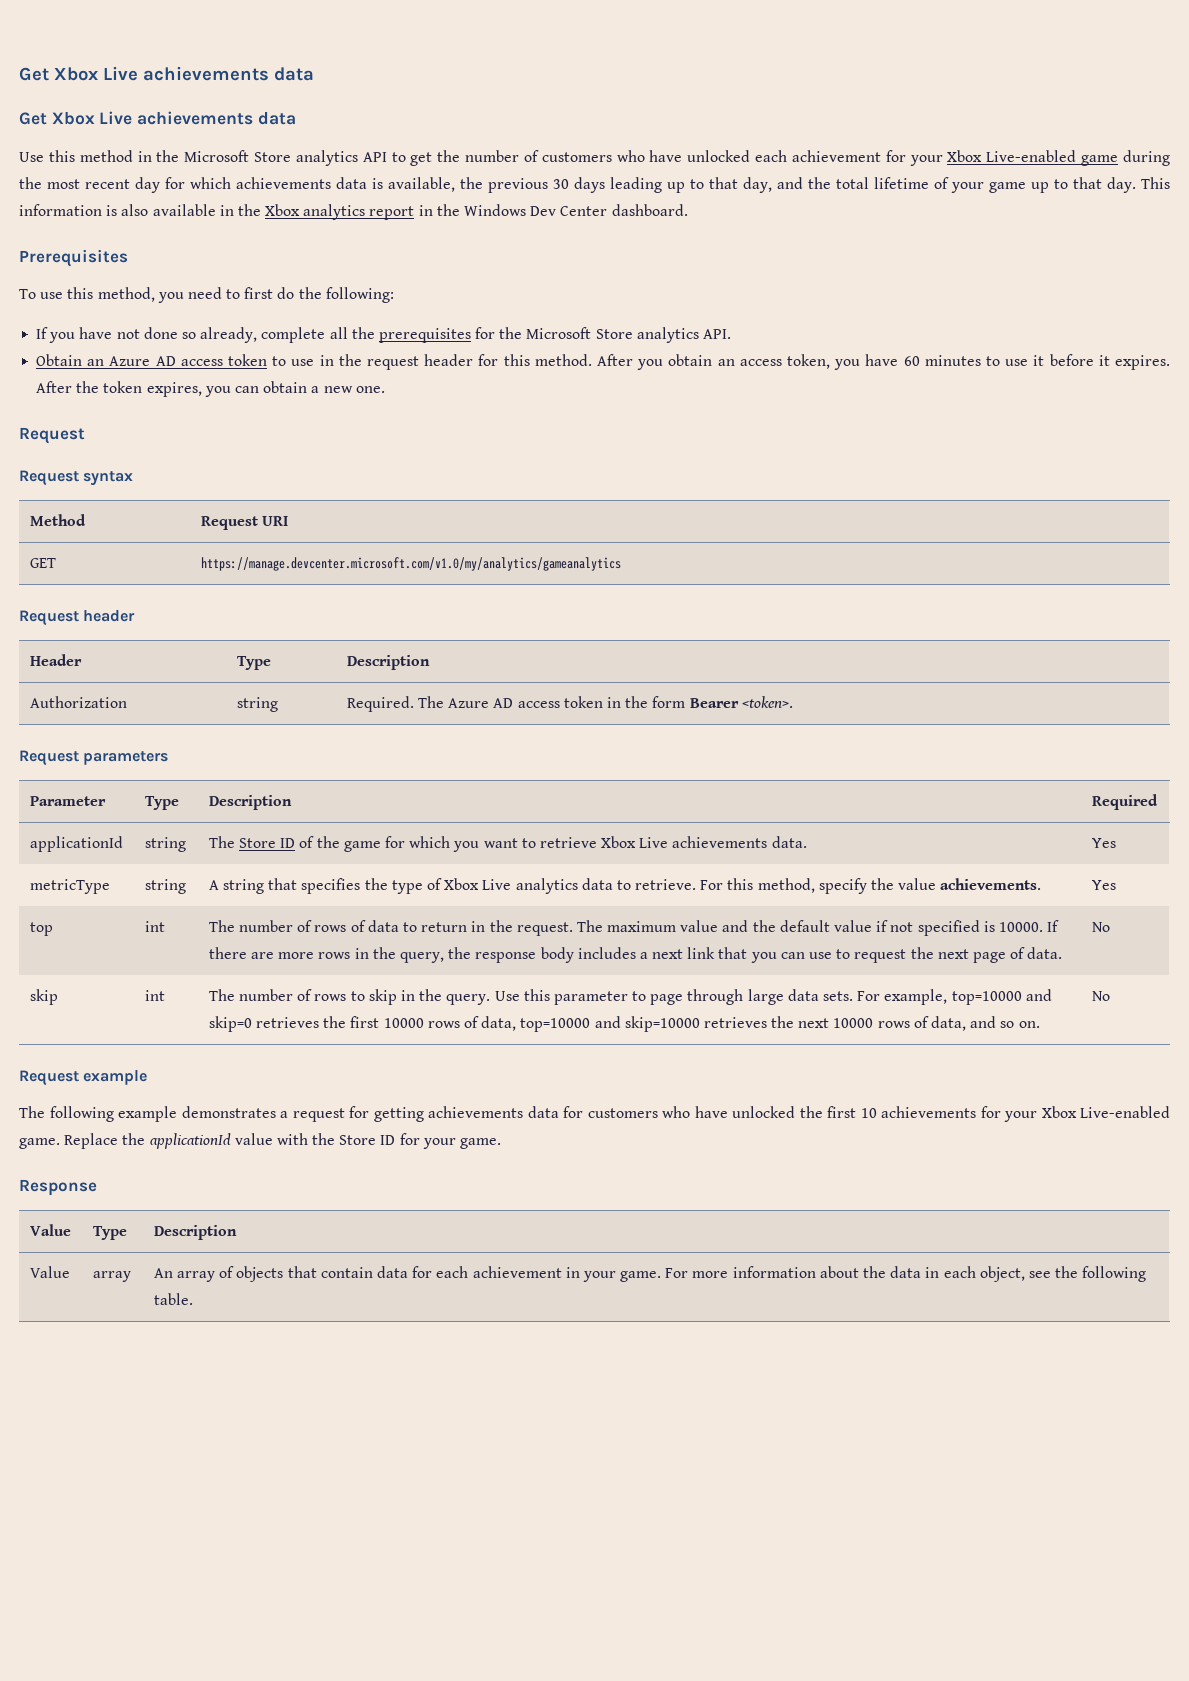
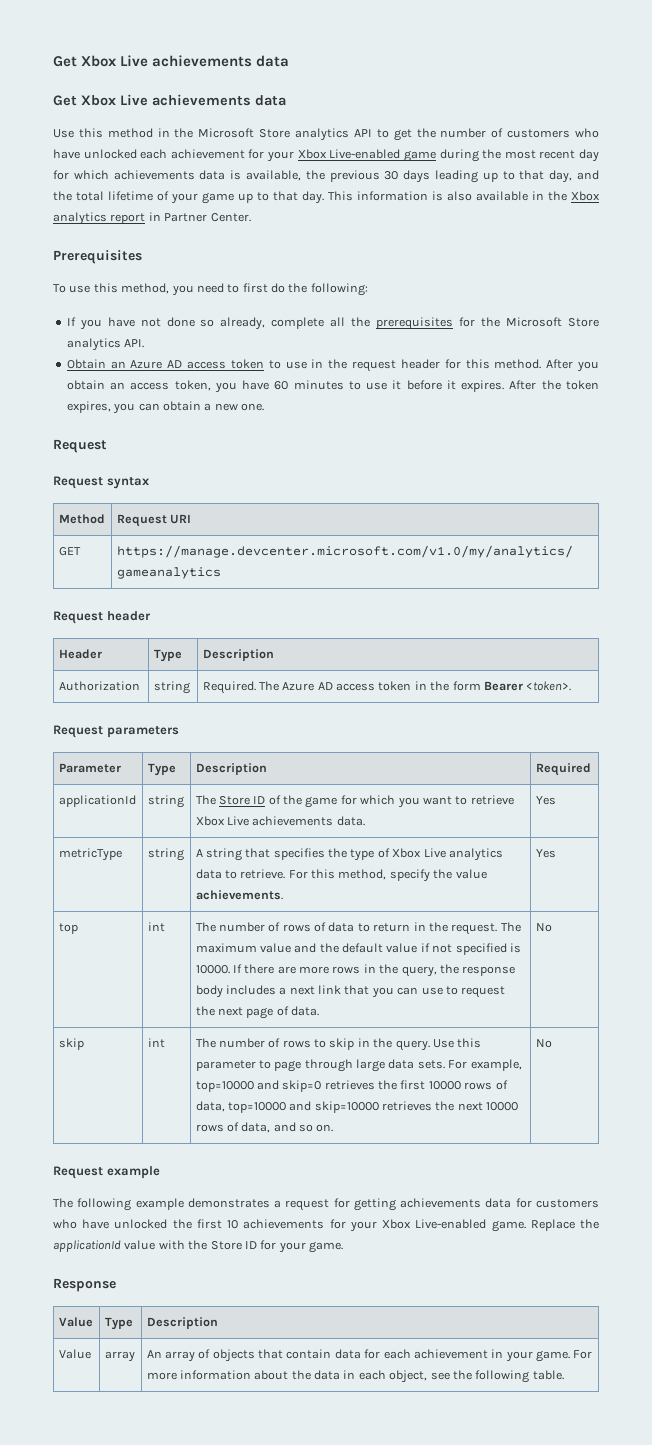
[436,204,688,216] the Windows Dev Center dashboard. -> [164,213,251,222] Partner Center.

